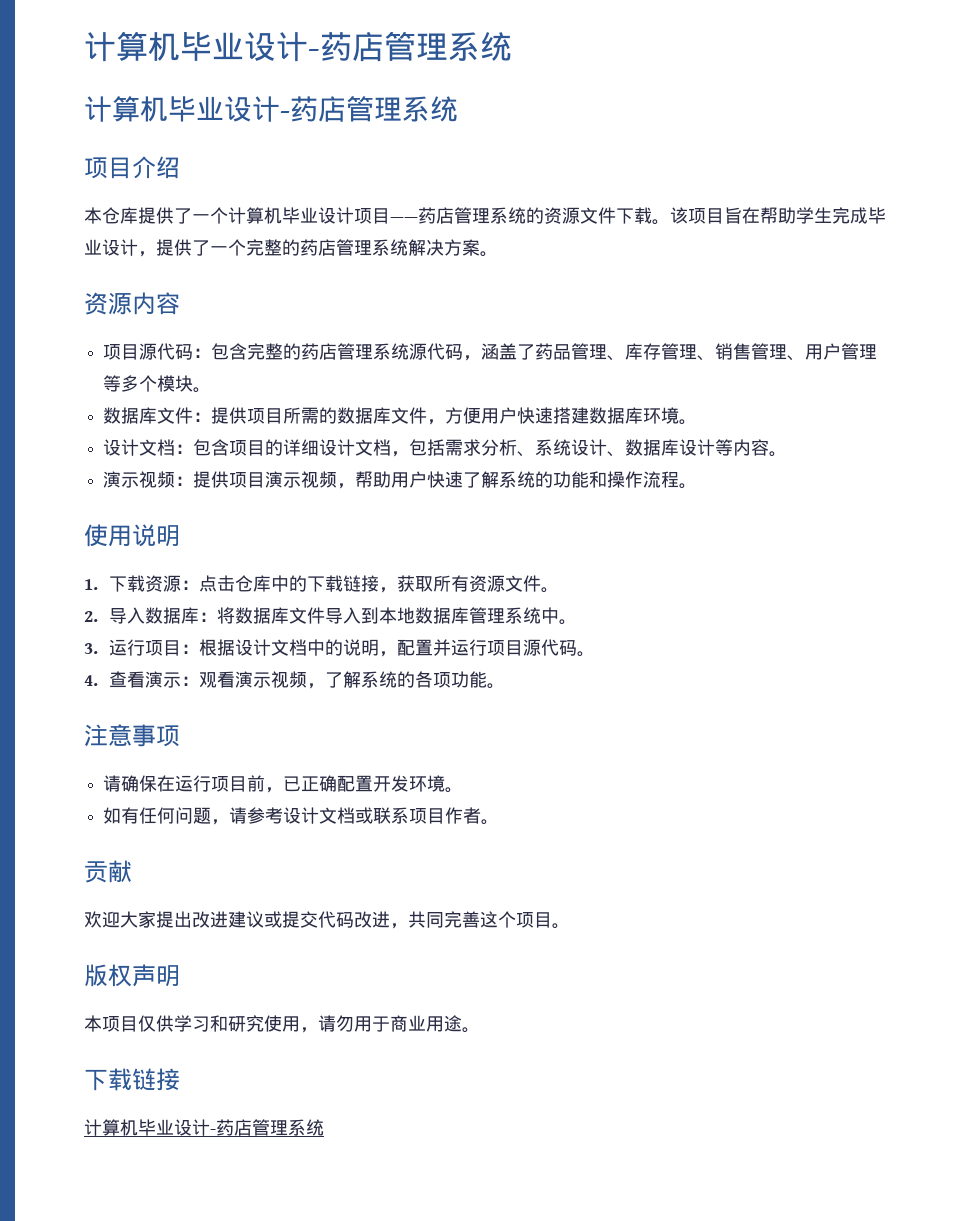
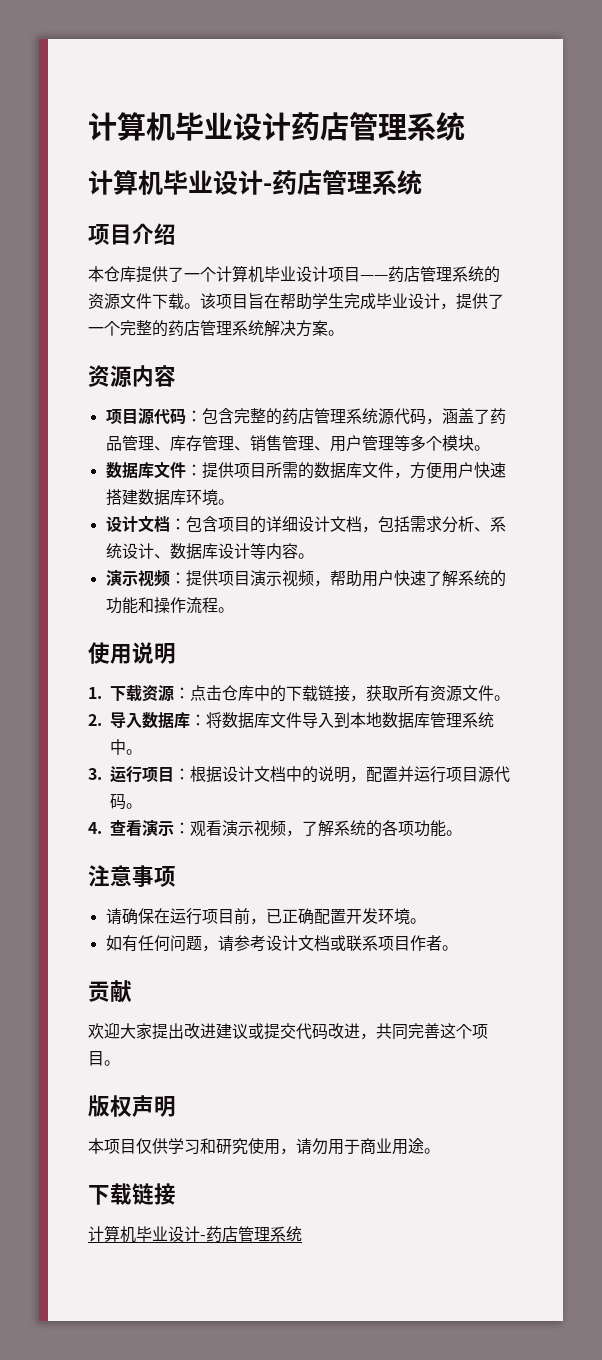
[84,31,320,62] 计算机毕业设计- -> [88,112,291,141] 计算机毕业设计

